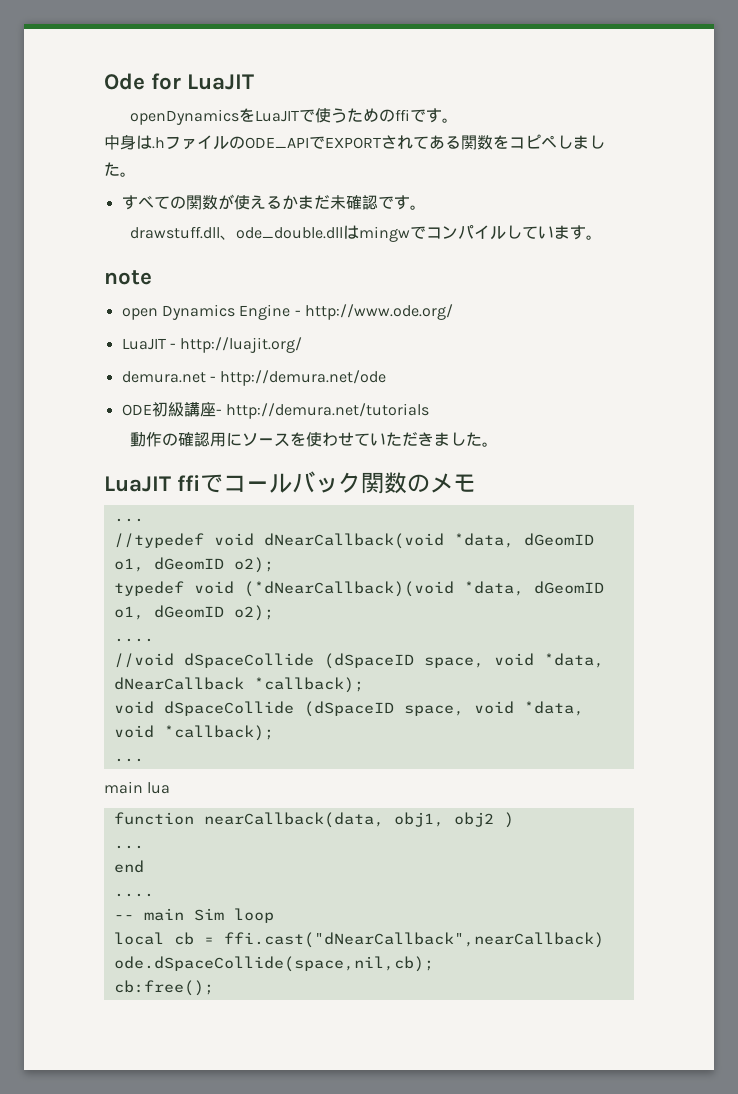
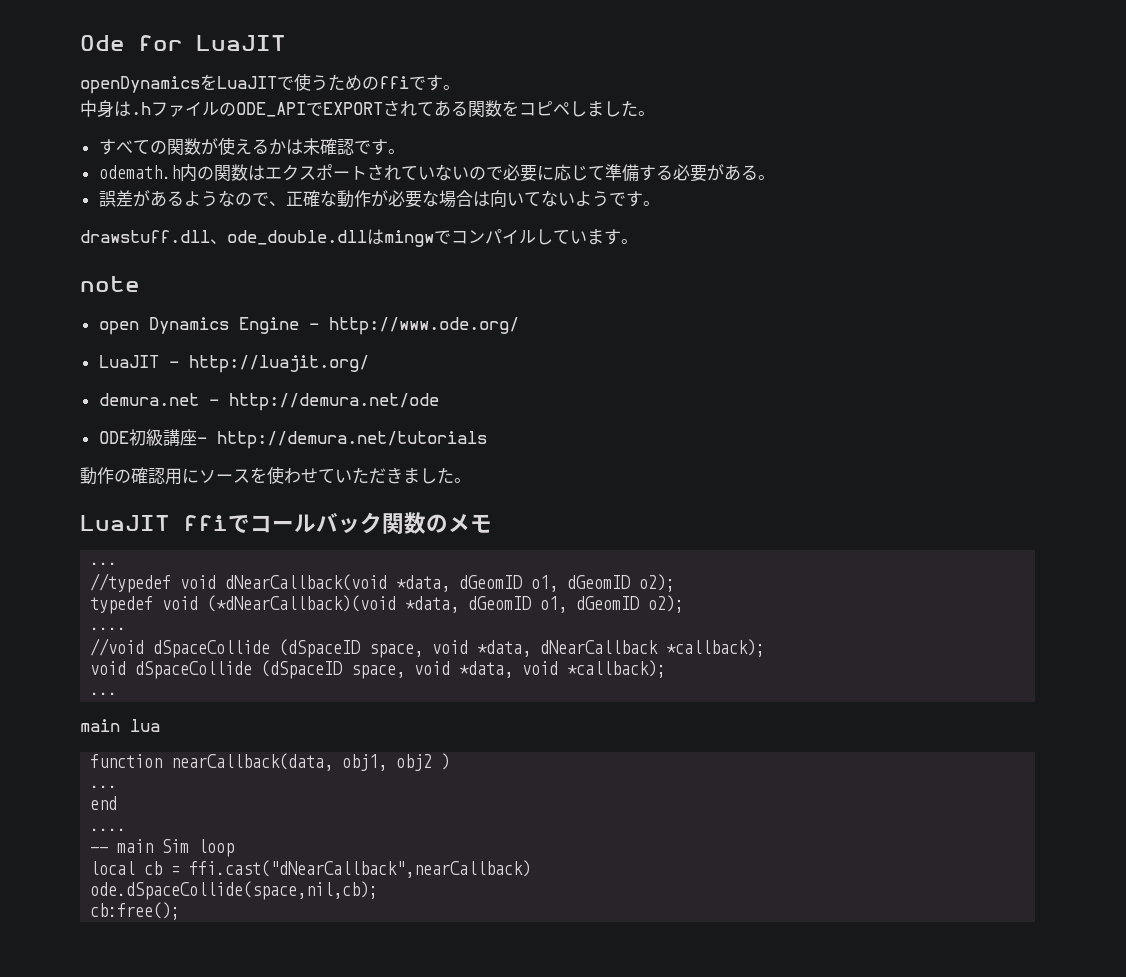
[297,195,330,209] まだ -> [285,139,303,155] は
(426, 207) none -> [98,164,775,182] [98,190,660,208] // odemath.h内の関数はエクスポートされていないので必要に応じて準備する必要がある。 // 誤差があるようなので、正確な動作が必要な場合は向いてないようです。

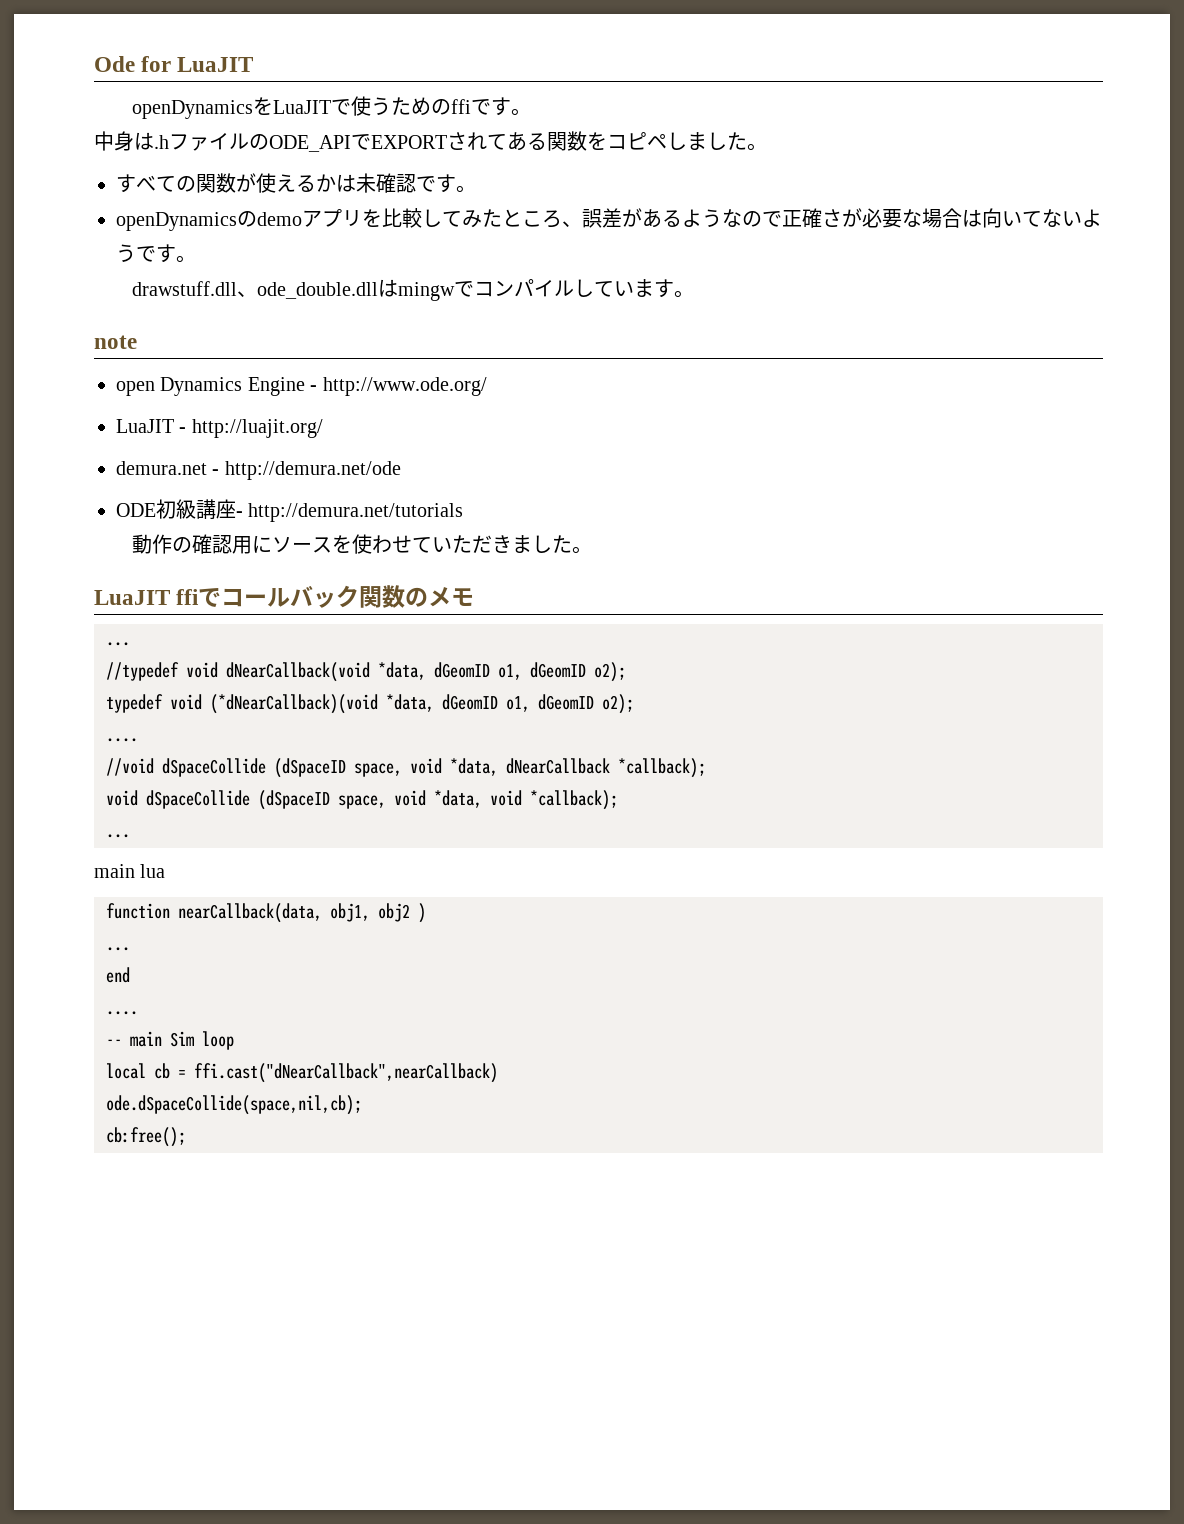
[98,164,775,182] odemath.h内の関数はエクスポートされていないので必要に応じて準備する必要がある。 // -> [116,208,582,231] openDynamicsのdemoアプリを比較してみたところ、
[268,190,371,208] 、正確な動作 -> [782,208,842,228] 正確さ

